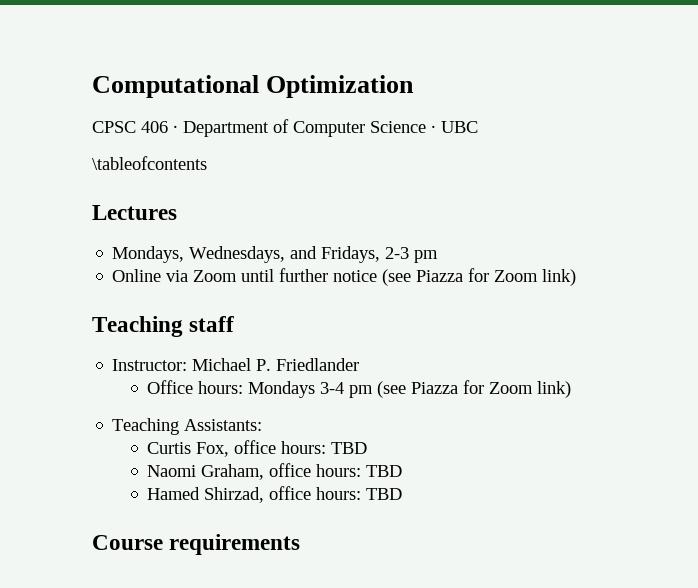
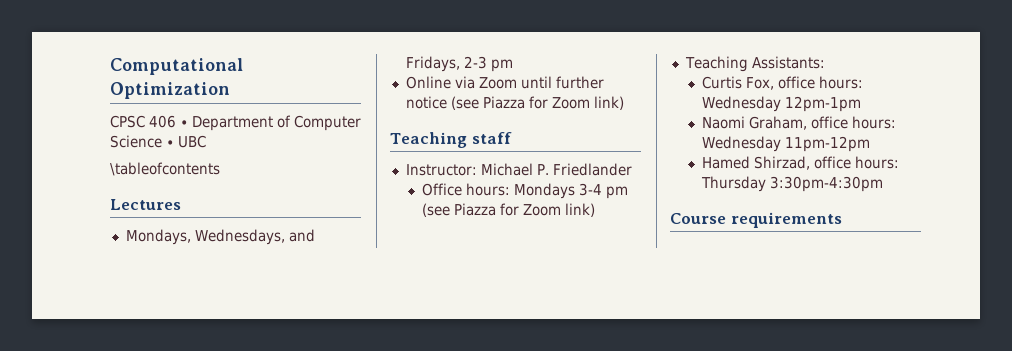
[331,442,368,454] TBD -> [701,96,861,112] Wednesday 12pm-1pm
[366,465,403,477] TBD -> [701,136,870,152] Wednesday 11pm-12pm
[366,488,403,500] TBD -> [700,176,883,192] Thursday 3:30pm-4:30pm

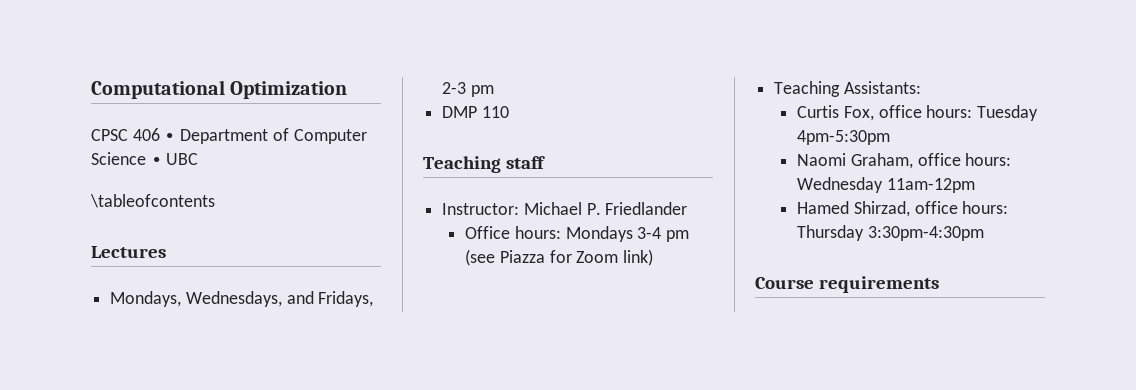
[405,76,604,89] [405,96,624,110] Online via Zoom until further notice (see Piazza for Zoom link) -> [442,106,509,118] DMP 110
[701,96,861,112] Wednesday 12pm-1pm -> [977,105,1039,121] [797,130,891,145] Tuesday 4pm-5:30pm
[784,136,870,152] 11pm-12pm -> [886,178,975,193] 11am-12pm

